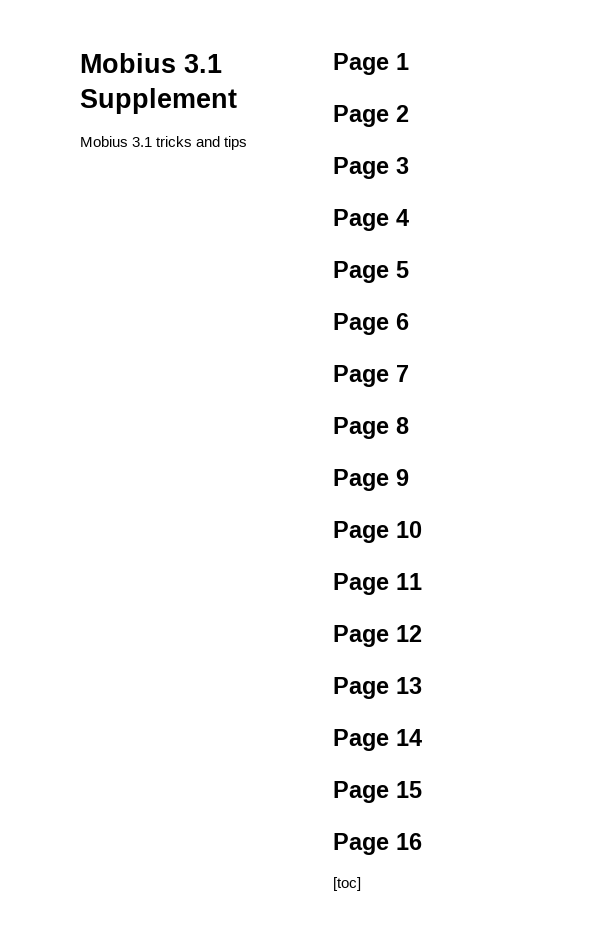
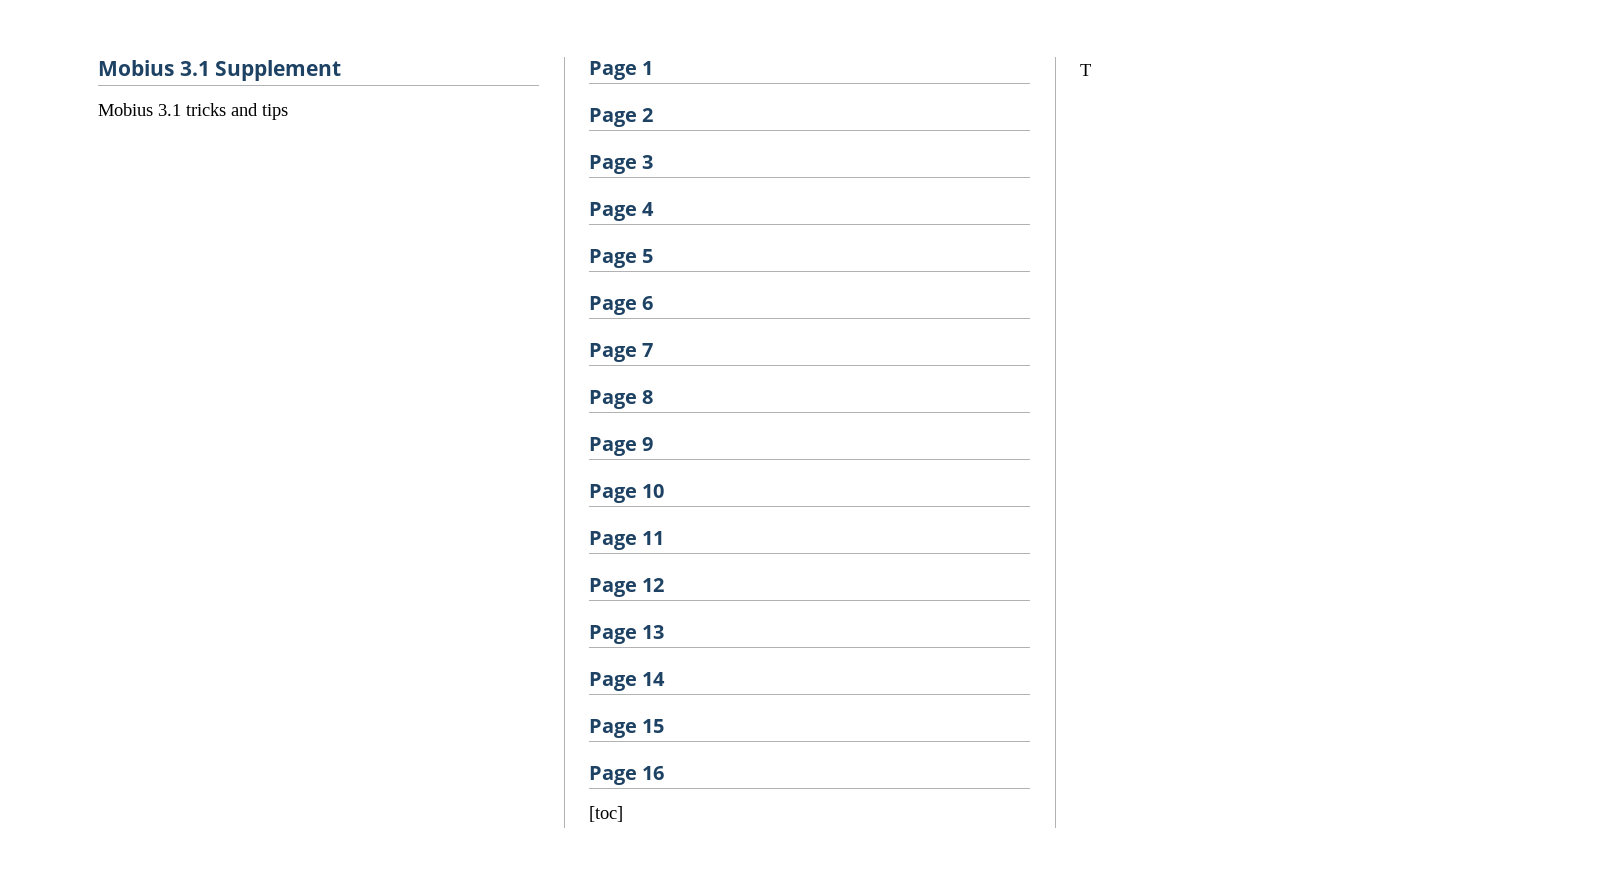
(361, 884) none -> [1080,64,1091,76] // T

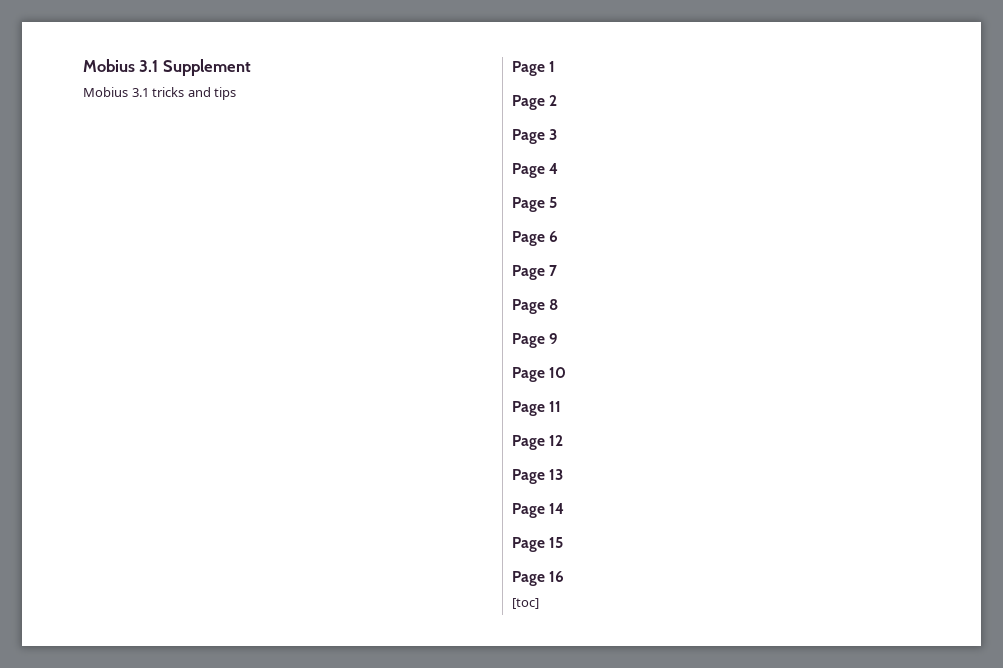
[1080,64,1091,76] // T -> (539, 603) none

